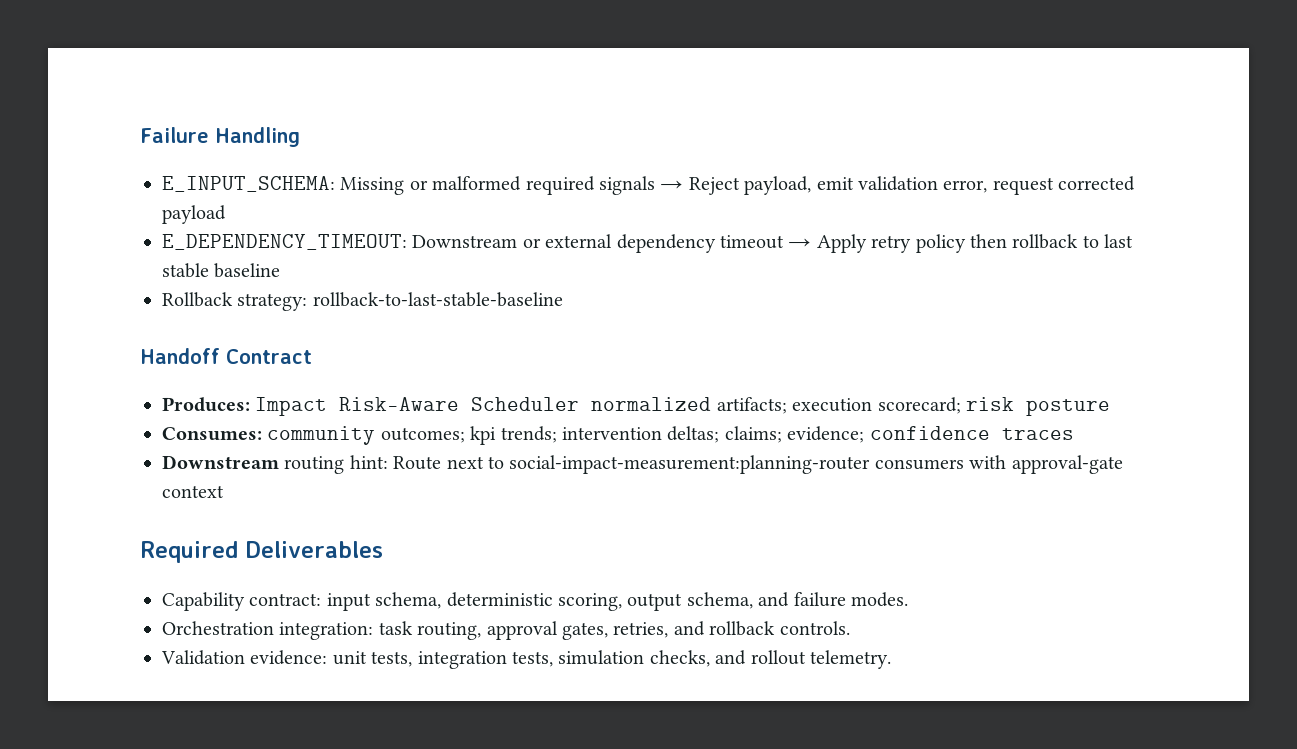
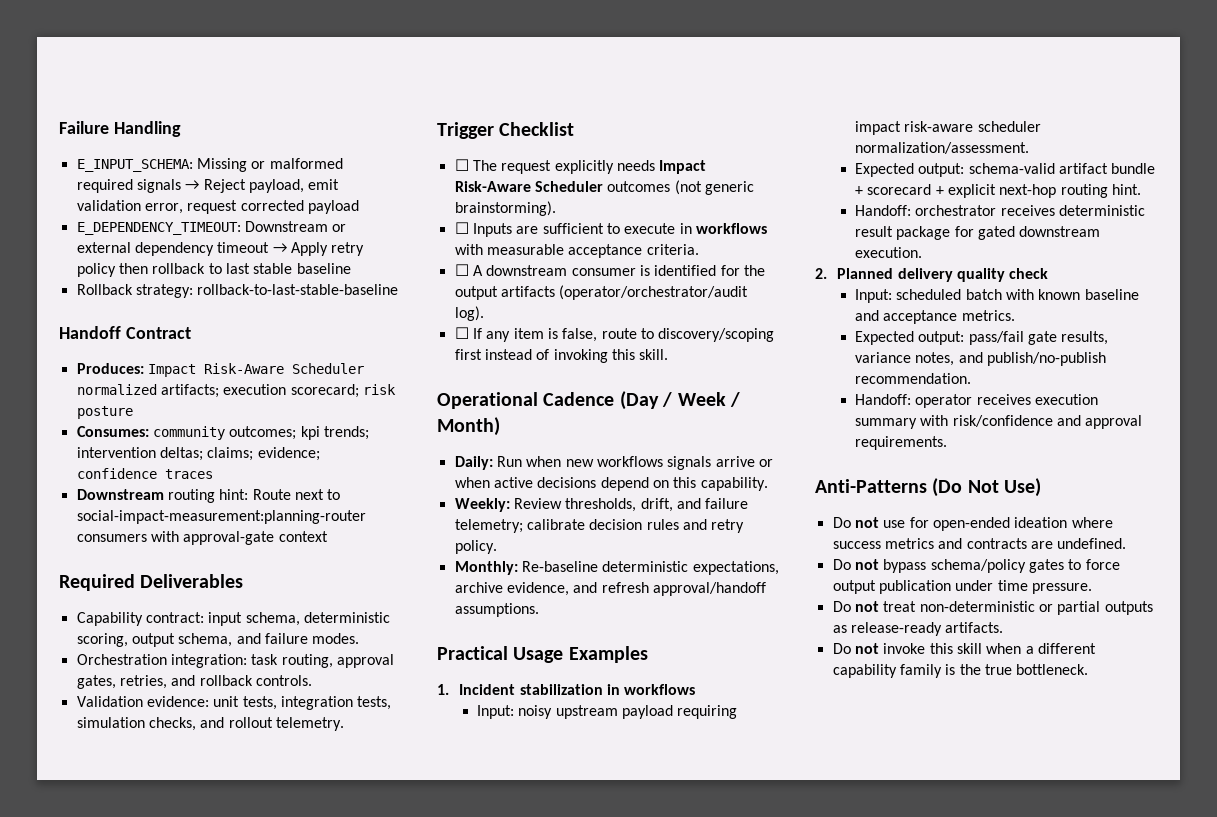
(891, 659) none -> [437,122,575,139] [454,159,707,174] [454,180,754,195] [454,201,556,216] [454,222,767,237] [454,244,699,258] [454,264,765,276] [454,285,749,300] [454,306,484,321] [454,327,775,342] [454,349,669,363] [437,391,740,410] [437,417,500,436] [454,456,773,470] [454,477,768,491] [454,498,749,512] [454,519,745,533] [454,540,497,554] [454,561,779,575] [454,582,766,596] [454,603,539,617] [437,646,648,663] [437,684,696,695] [477,705,738,719] [855,121,1041,135] [855,142,1030,154] [855,163,1156,177] [855,184,1141,198] [855,205,1146,216] [855,226,1101,240] [855,247,923,258] [815,268,1049,282] [855,289,1139,303] [855,310,1015,324] [855,331,1109,345] [855,352,1107,366] [855,373,972,384] [855,394,1099,408] [855,415,1143,429] [855,436,948,450] [815,478,1042,497] [832,517,1113,531] [832,538,1127,549] [832,559,1120,573] [832,580,1092,594] [832,601,1153,615] [832,622,1004,636] [832,643,1096,654] [832,664,1089,678] // Trigger Checklist // ☐ The request explicitly needs Impact Risk-Aware Scheduler outcomes (not generic brainstorming). // ☐ Inputs are sufficient to execute in workflows with measurable acceptance criteria. // ☐ A downstream consumer is identified for the output artifacts (operator/orchestrator/audit log). // ☐ If any item is false, route to discovery/scoping first instead of invoking this skill. // Operational Cadence (Day / Week / Month) // Daily: Run when new workflows signals arrive or when active decisions depend on this capability. // Weekly: Review thresholds, drift, and failure telemetry; calibrate decision rules and retry policy. // Monthly: Re-baseline deterministic expectations, archive evidence, and refresh approval/handoff assumptions. // Practical Usage Examples // 1. Incident stabilization in workflows // Input: noisy upstream payload requiring impact risk-aware scheduler normalization/assessment. // Expected output: schema-valid artifact bundle + scorecard + explicit next-hop routing hint. // Handoff: orchestrator receives deterministic result package for gated downstream execution. // 2. Planned delivery quality check // Input: scheduled batch with known baseline and acceptance metrics. // Expected output: pass/fail gate results, variance notes, and publish/no-publish recommendation. // Handoff: operator receives execution summary with risk/confidence and approval requirements. // Anti-Patterns (Do Not Use) // Do not use for open-ended ideation where success metrics and contracts are undefined. // Do not bypass schema/policy gates to force output publication under time pressure. // Do not treat non-deterministic or partial outputs as release-ready artifacts. // Do not invoke this skill when a different capability family is the true bottleneck.

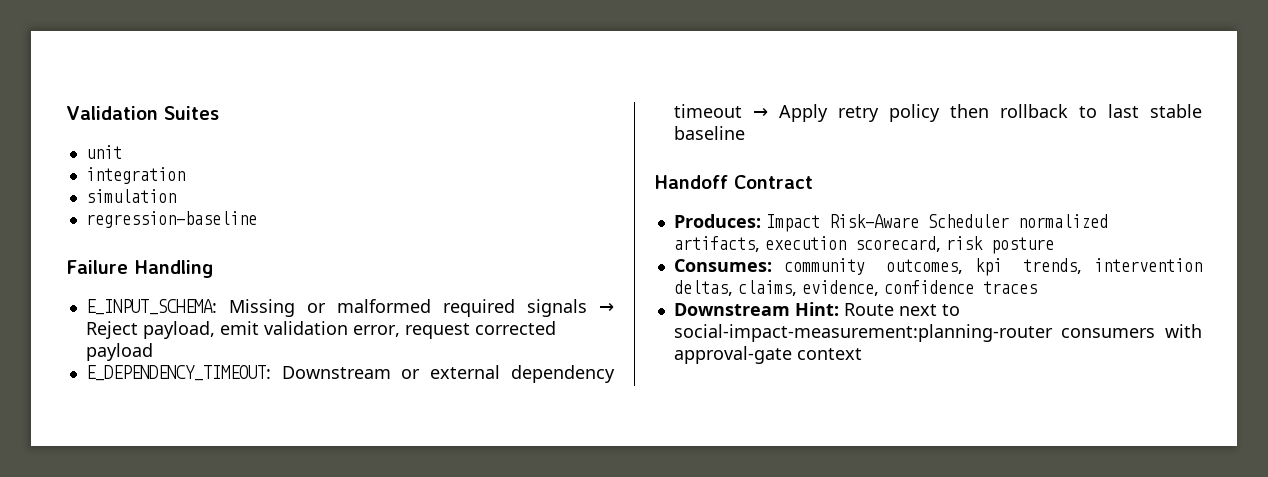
(59, 127) none -> [66,106,219,120] [85,145,122,159] [85,167,185,184] [85,189,176,203] [85,211,257,228] Validation Suites // unit // integration // simulation // regression-baseline //
[76,284,399,298] // Rollback strategy: rollback-to-last-stable-baseline -> (745, 133) none
[160,384,359,398] artifacts; execution scorecard; -> [673,236,941,252] artifacts, execution scorecard,
[229,426,369,440] [76,447,320,461] outcomes; kpi trends; intervention deltas; claims; evidence; -> [885,258,1202,276] [673,280,879,296] outcomes, kpi trends, intervention deltas, claims, evidence,
[167,489,249,503] routing hint: -> [794,302,839,316] Hint:
[59,574,244,591] [76,612,390,626] [76,633,360,647] [76,654,394,668] [76,675,312,689] [76,696,392,710] [76,717,344,731] [437,122,575,139] [454,159,707,174] [454,180,754,195] [454,201,556,216] [454,222,767,237] [454,244,699,258] [454,264,765,276] [454,285,749,300] [454,306,484,321] [454,327,775,342] [454,349,669,363] [437,391,740,410] [437,417,500,436] [454,456,773,470] [454,477,768,491] [454,498,749,512] [454,519,745,533] [454,540,497,554] [454,561,779,575] [454,582,766,596] [454,603,539,617] [437,646,648,663] [437,684,696,695] [477,705,738,719] [855,121,1041,135] [855,142,1030,154] [855,163,1156,177] [855,184,1141,198] [855,205,1146,216] [855,226,1101,240] [855,247,923,258] [815,268,1049,282] [855,289,1139,303] [855,310,1015,324] [855,331,1109,345] [855,352,1107,366] [855,373,972,384] [855,394,1099,408] [855,415,1143,429] [855,436,948,450] [815,478,1042,497] [832,517,1113,531] [832,538,1127,549] [832,559,1120,573] [832,580,1092,594] [832,601,1153,615] [832,622,1004,636] [832,643,1096,654] [832,664,1089,678] // Required Deliverables // Capability contract: input schema, deterministic scoring, output schema, and failure modes. // Orchestration integration: task routing, approval gates, retries, and rollback controls. // Validation evidence: unit tests, integration tests, simulation checks, and rollout telemetry. // Trigger Checklist // ☐ The request explicitly needs Impact Risk-Aware Scheduler outcomes (not generic brainstorming). // ☐ Inputs are sufficient to execute in workflows with measurable acceptance criteria. // ☐ A downstream consumer is identified for the output artifacts (operator/orchestrator/audit log). // ☐ If any item is false, route to discovery/scoping first instead of invoking this skill. // Operational Cadence (Day / Week / Month) // Daily: Run when new workflows signals arrive or when active decisions depend on this capability. // Weekly: Review thresholds, drift, and failure telemetry; calibrate decision rules and retry policy. // Monthly: Re-baseline deterministic expectations, archive evidence, and refresh approval/handoff assumptions. // Practical Usage Examples // 1. Incident stabilization in workflows // Input: noisy upstream payload requiring impact risk-aware scheduler normalization/assessment. // Expected output: schema-valid artifact bundle + scorecard + explicit next-hop routing hint. // Handoff: orchestrator receives deterministic result package for gated downstream execution. // 2. Planned delivery quality check // Input: scheduled batch with known baseline and acceptance metrics. // Expected output: pass/fail gate results, variance notes, and publish/no-publish recommendation. // Handoff: operator receives execution summary with risk/confidence and approval requirements. // Anti-Patterns (Do Not Use) // Do not use for open-ended ideation where success metrics and contracts are undefined. // Do not bypass schema/policy gates to force output publication under time pressure. // Do not treat non-deterministic or partial outputs as release-ready artifacts. // Do not invoke this skill when a different capability family is the true bottleneck. -> (862, 354) none

